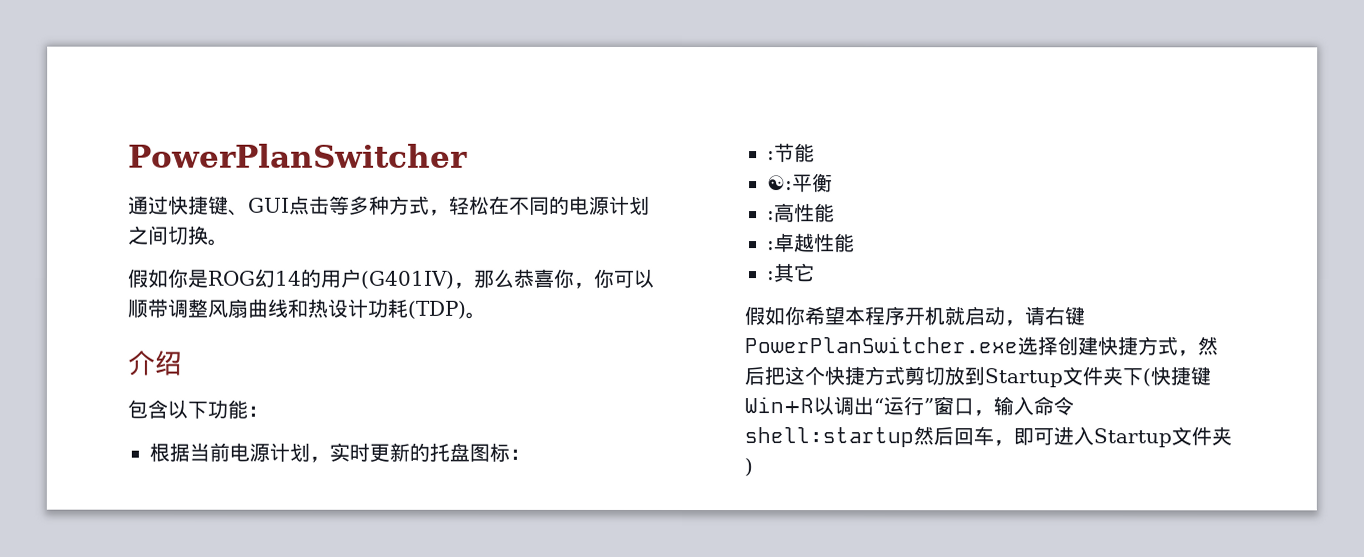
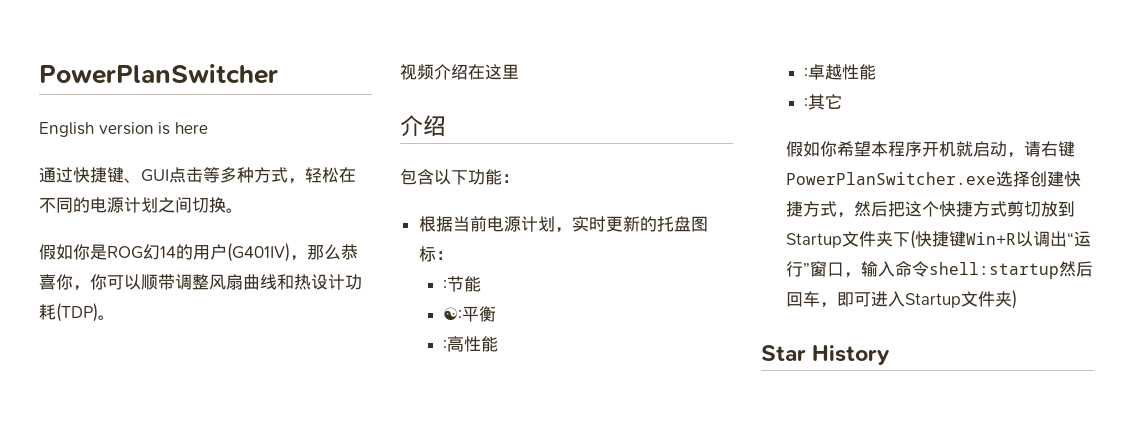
(468, 155) none -> [39,122,208,137] // English version is here
(486, 315) none -> [400,64,519,80] // 视频介绍在这里
(754, 467) none -> [761,345,891,365] // Star History

